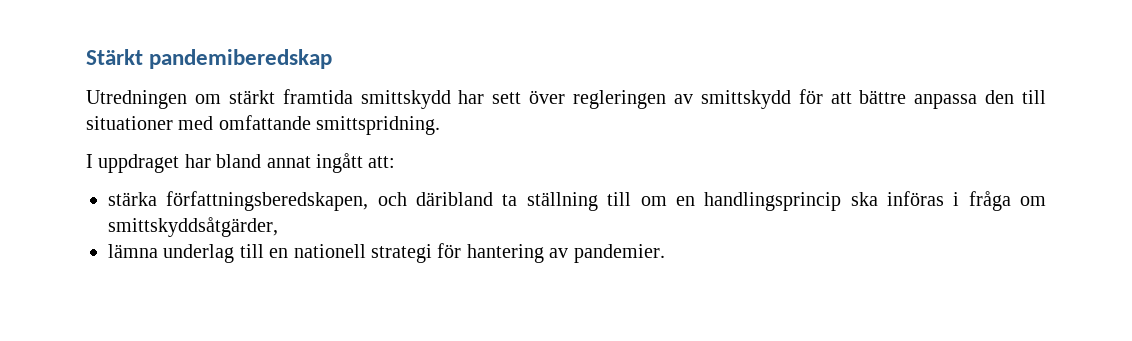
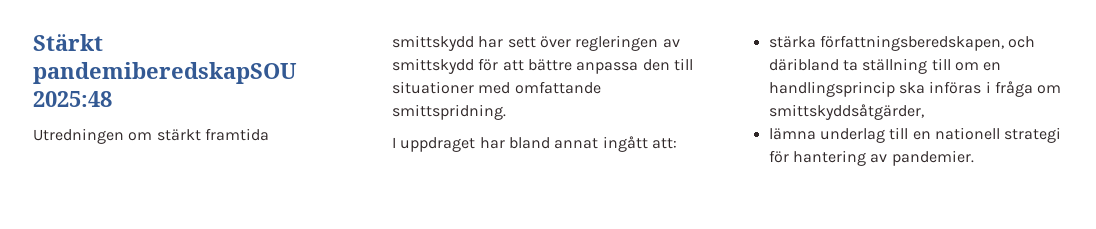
[149,49,333,69] pandemiberedskap -> [33,62,297,84] [33,91,112,107] pandemiberedskapSOU 2025:48

